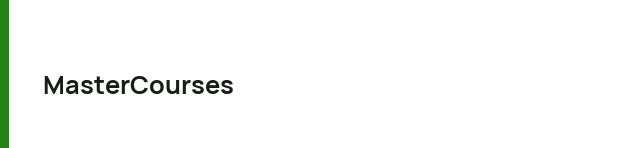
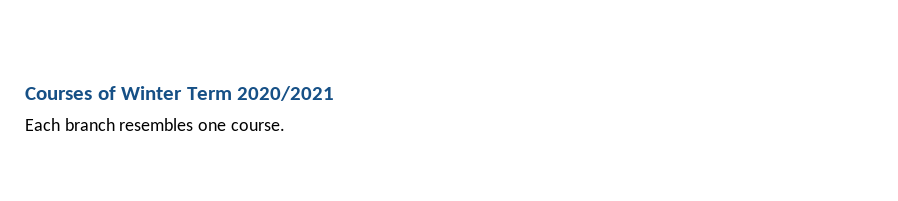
[43,76,234,94] MasterCourses -> [25,86,335,101] [25,118,285,131] Courses of Winter Term 2020/2021 // Each branch resembles one course.

